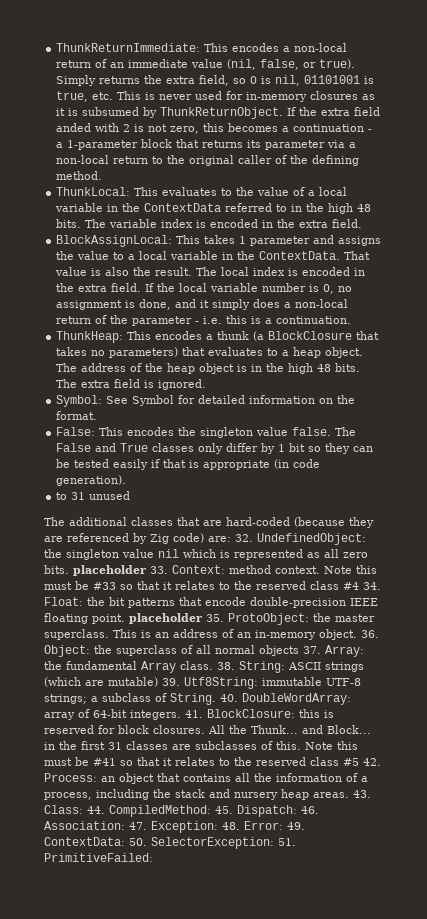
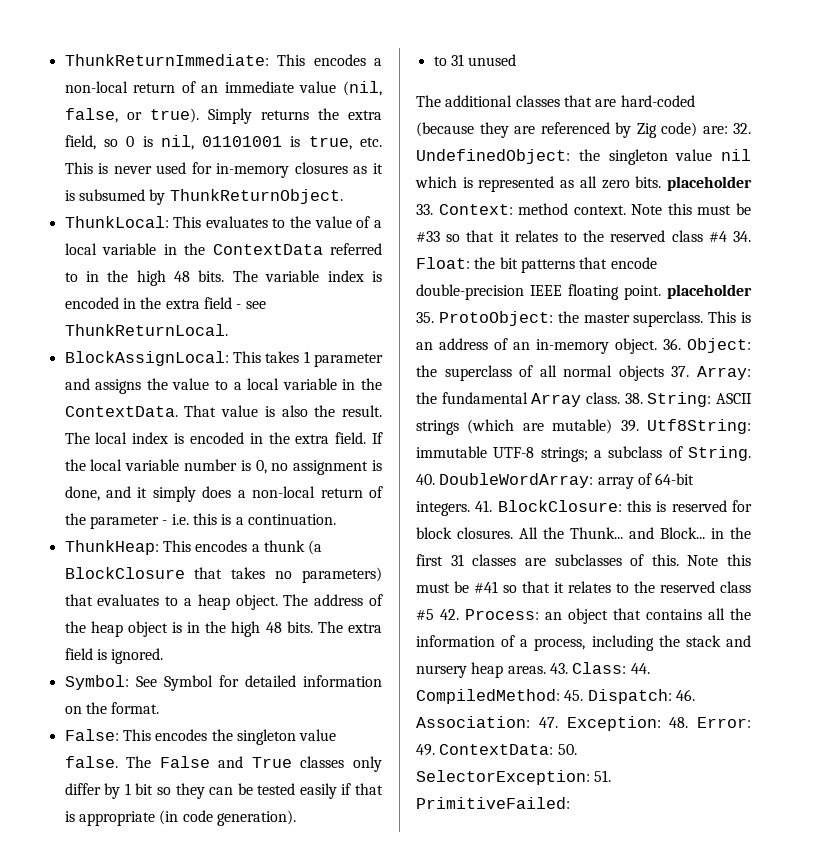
[287,107,381,116] [56,123,373,134] [56,139,357,150] [56,155,360,166] [56,171,103,180] If the extra field anded with 2 is not zero, this becomes a continuation - a 1-parameter block that returns its parameter via a non-local return to the original caller of the defining method. -> (343, 196) none
[332,219,363,228] field. -> [203,297,266,309] [64,324,228,336] field - see ThunkReturnLocal.

